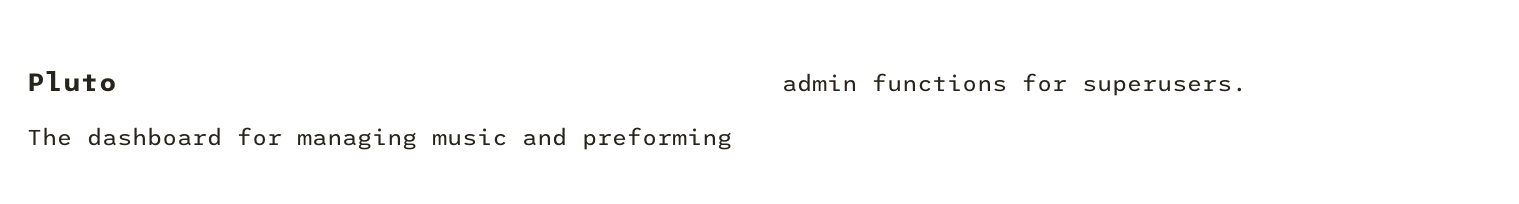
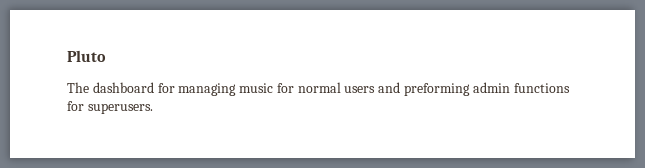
(507, 137) none -> [276,82,376,93] for normal users

